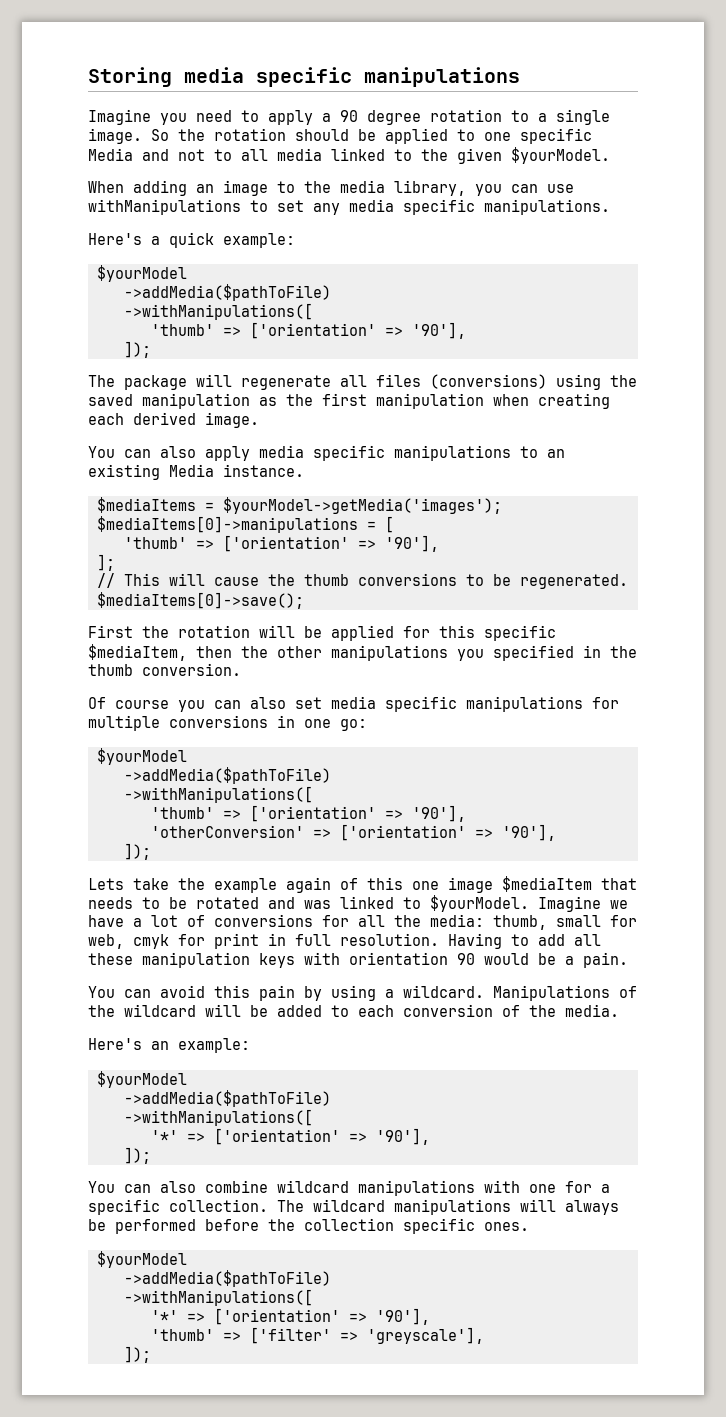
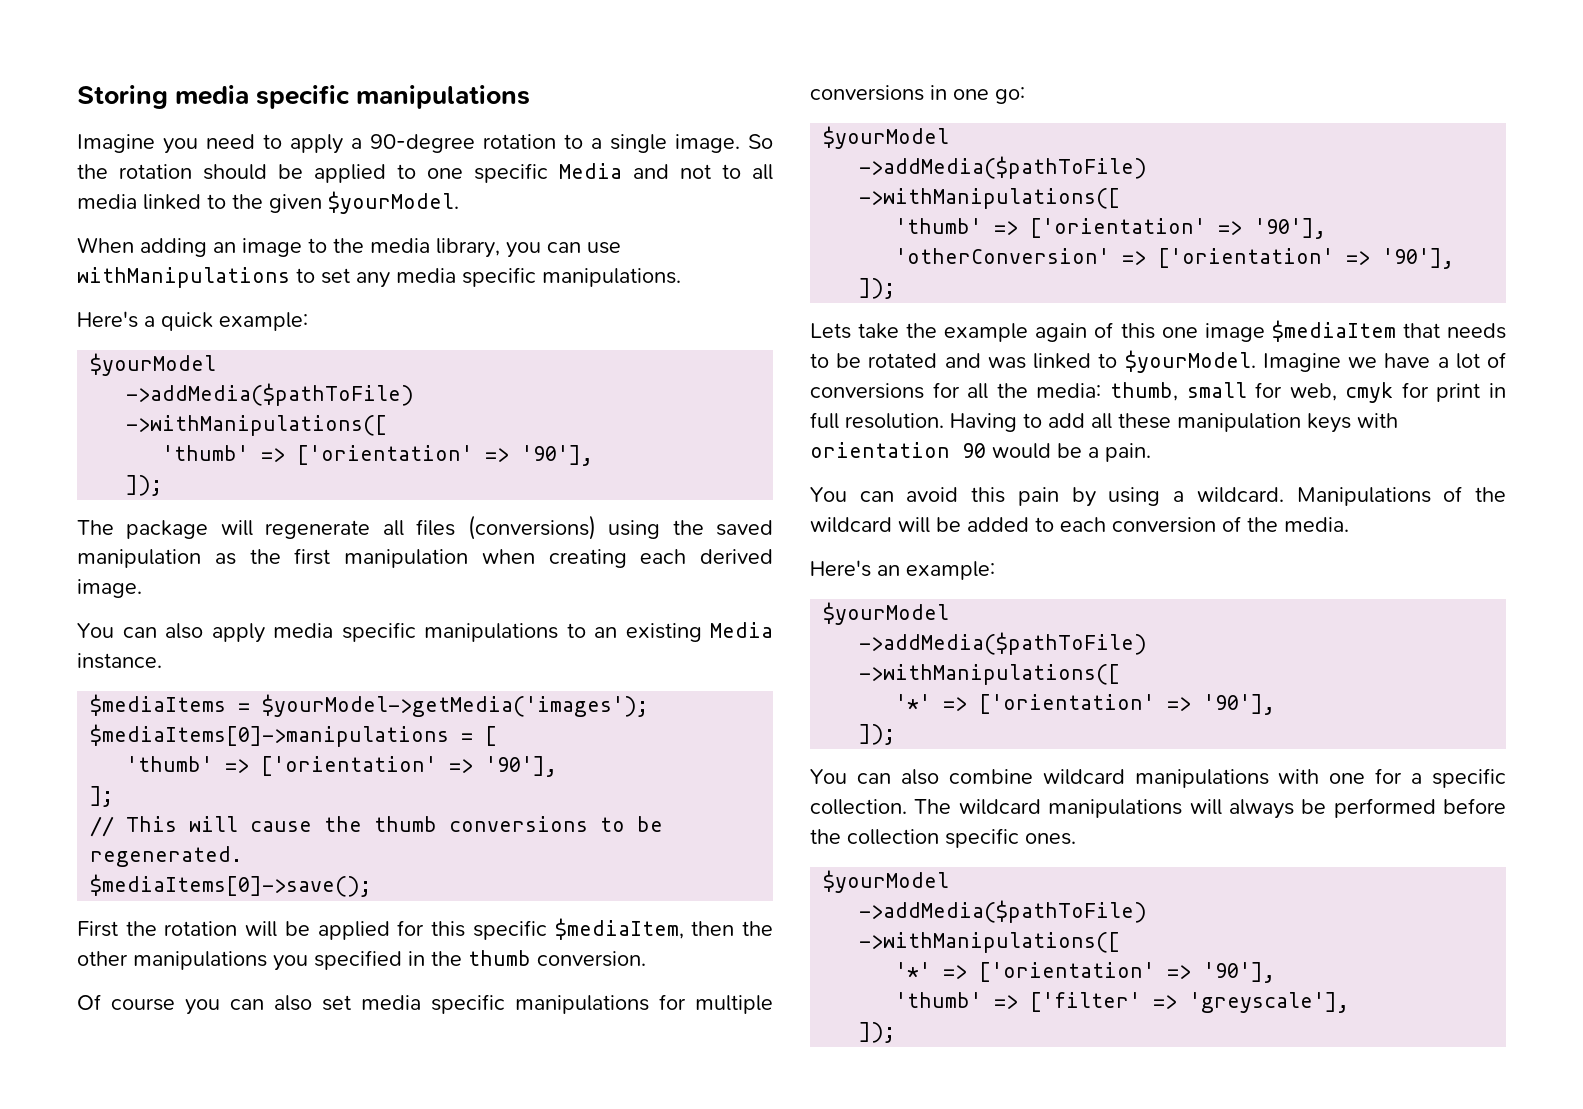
[340,110,421,125] 90 degree -> [370,134,475,153] 90-degree

